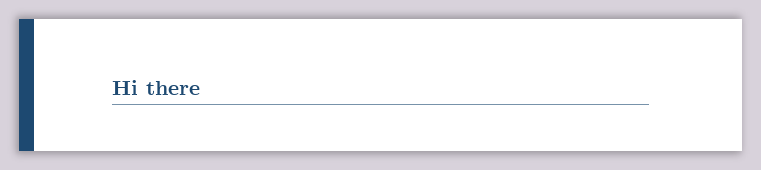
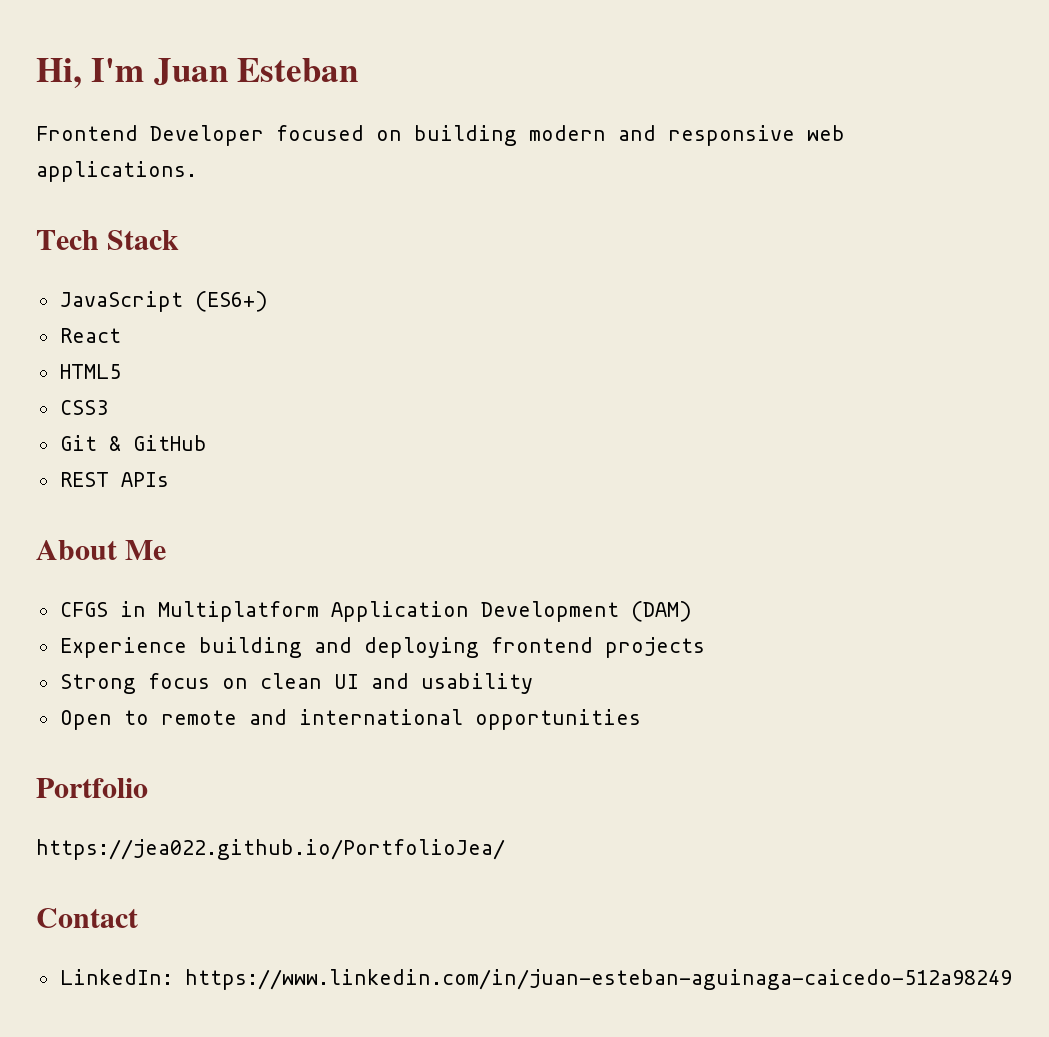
[112,80,200,95] Hi there -> [36,58,359,89] [36,125,845,146] [36,161,197,182] [36,230,180,250] [59,291,268,312] [59,328,121,343] [59,364,121,379] [59,400,108,415] [59,435,207,451] [59,472,169,487] [36,540,167,560] [59,601,692,622] [59,637,705,658] [59,673,533,694] [59,709,641,730] [36,778,148,798] [36,839,505,860] [36,908,138,928] [59,969,1012,990] Hi, I'm Juan Esteban // Frontend Developer focused on building modern and responsive web applications. // Tech Stack // JavaScript (ES6+) // React // HTML5 // CSS3 // Git & GitHub // REST APIs // About Me // CFGS in Multiplatform Application Development (DAM) // Experience building and deploying frontend projects // Strong focus on clean UI and usability // Open to remote and international opportunities // Portfolio // https://jea022.github.io/PortfolioJea/ // Contact // LinkedIn: https://www.linkedin.com/in/juan-esteban-aguinaga-caicedo-512a98249

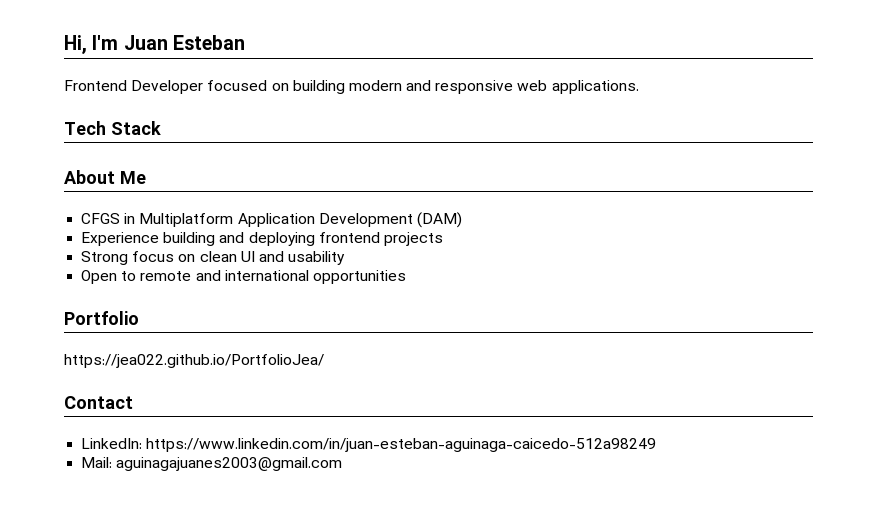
[59,291,268,312] [59,328,121,343] [59,364,121,379] [59,400,108,415] [59,435,207,451] [59,472,169,487] // JavaScript (ES6+) // React // HTML5 // CSS3 // Git & GitHub // REST APIs -> (161, 128) none
(1012, 979) none -> [81,457,343,471] // Mail: aguinagajuanes2003@gmail.com

